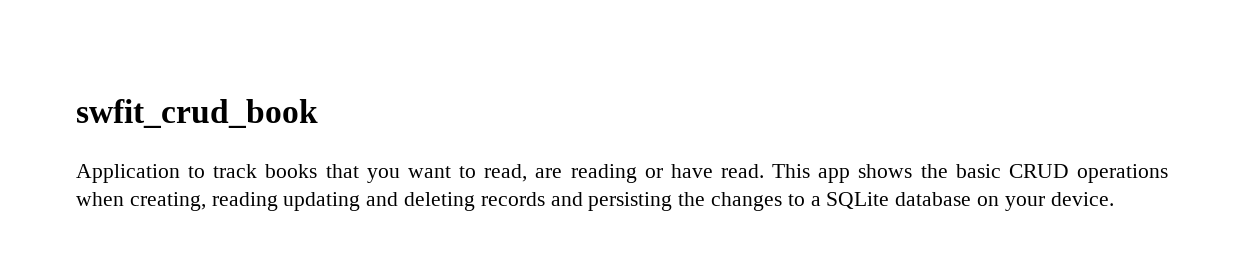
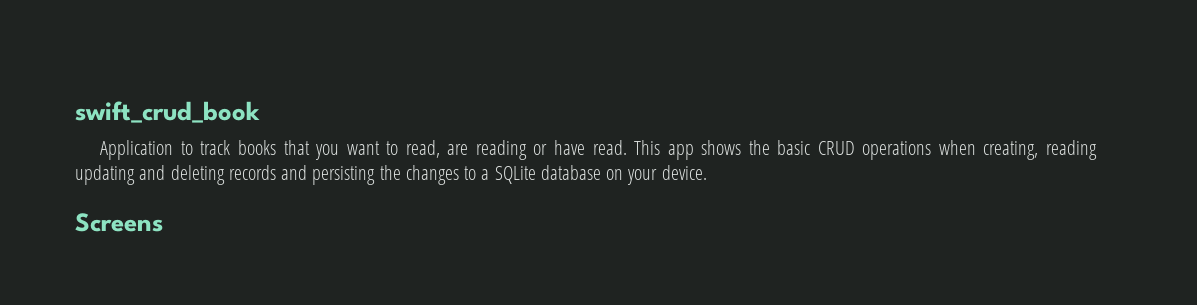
[76,99,318,128] swfit_crud_book -> [75,101,260,123] swift_crud_book
(1114, 199) none -> [75,213,163,232] // Screens

